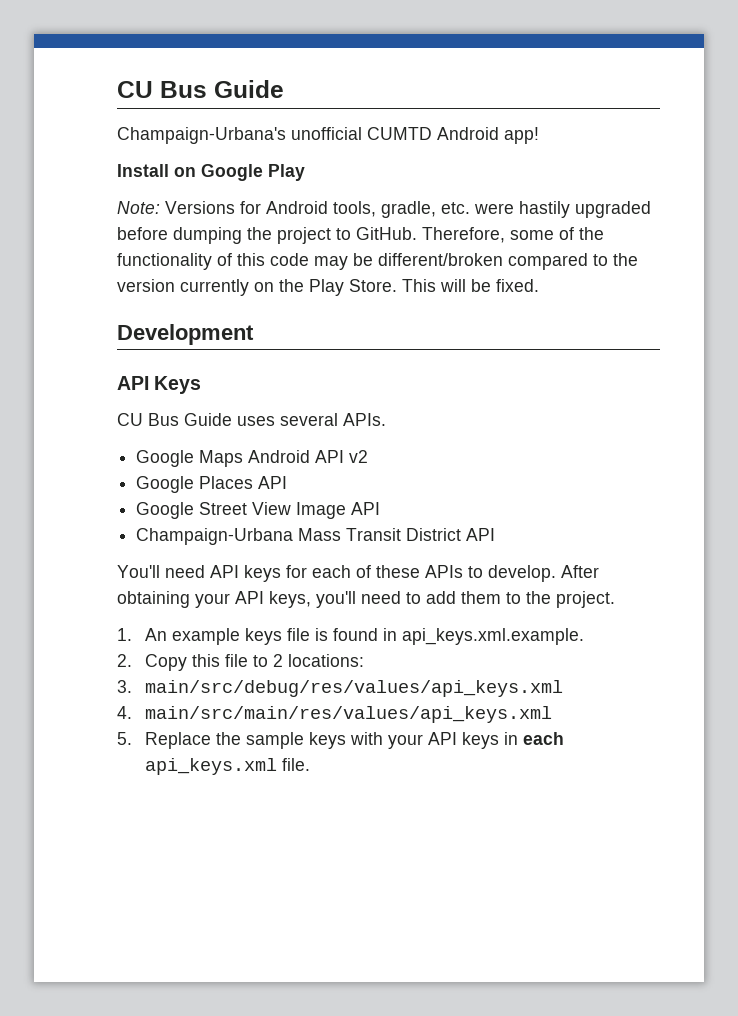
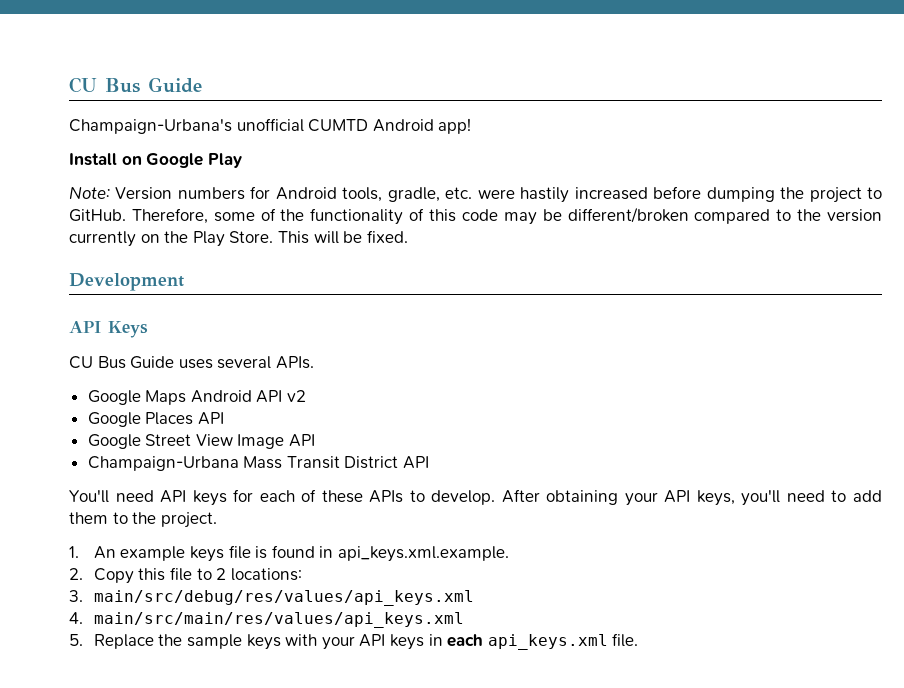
[165,201,235,214] Versions -> [115,187,245,200] Version numbers
[575,201,651,218] upgraded -> [574,187,648,200] increased

